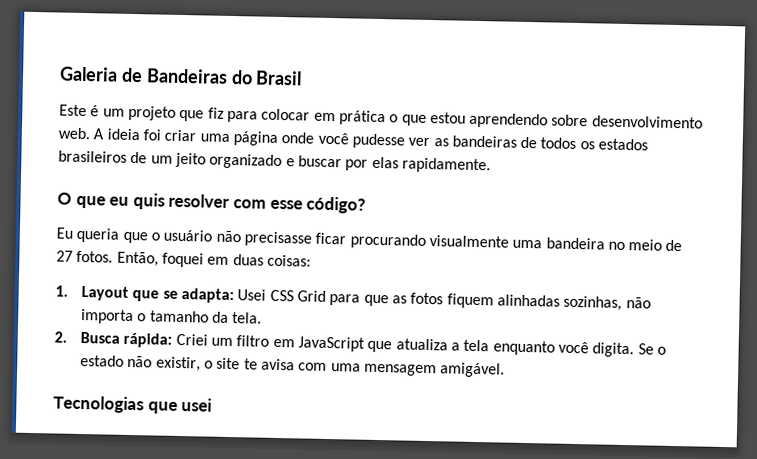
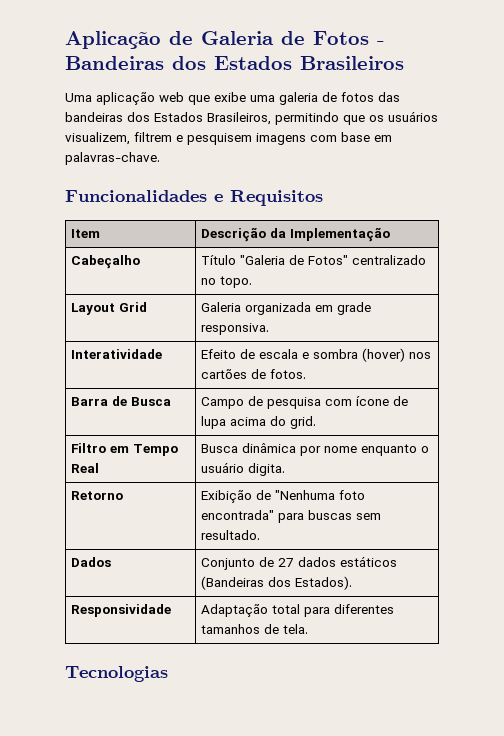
[59,66,303,86] [59,104,703,129] [58,127,649,151] [58,150,491,174] [57,192,367,214] [56,227,683,252] [56,250,311,268] [55,285,651,311] [81,309,263,325] [54,331,666,358] [80,354,506,378] Galeria de Bandeiras do Brasil // Este é um projeto que fiz para colocar em prática o que estou aprendendo sobre desenvolvimento web. A ideia foi criar uma página onde você pudesse ver as bandeiras de todos os estados brasileiros de um jeito organizado e buscar por elas rapidamente. // O que eu quis resolver com esse código? // Eu queria que o usuário não precisasse ficar procurando visualmente uma bandeira no meio de 27 fotos. Então, foquei em duas coisas: // 1. Layout que se adapta: Usei CSS Grid para que as fotos fiquem alinhadas sozinhas, não importa o tamanho da tela. // 2. Busca rápida: Criei um filtro em JavaScript que atualiza a tela enquanto você digita. Se o estado não existir, o site te avisa com uma mensagem amigável. -> [65,31,385,49] [65,56,404,70] [65,92,400,105] [65,111,438,125] [65,132,392,145] [65,152,160,165] [65,190,323,206] [71,229,101,238] [201,227,390,242] [71,255,141,269] [201,255,427,265] [201,276,253,288] [71,302,148,315] [201,302,372,315] [201,323,270,335] [71,349,163,359] [201,348,432,362] [201,369,307,379] [71,396,172,406] [201,396,409,409] [201,416,317,429] [71,443,179,456] [71,463,100,473] [201,443,430,456] [201,462,286,476] [71,491,124,500] [201,490,366,503] [201,510,382,523] [201,530,261,540] [71,557,112,567] [201,556,398,570] [201,576,353,590] [71,604,172,617] [201,604,395,617] [201,624,309,634] Aplicação de Galeria de Fotos - Bandeiras dos Estados Brasileiros // Uma aplicação web que exibe uma galeria de fotos das bandeiras dos Estados Brasileiros, permitindo que os usuários visualizem, filtrem e pesquisem imagens com base em palavras-chave. // Funcionalidades e Requisitos // Item | Descrição da Implementação // Cabeçalho | Título "Galeria de Fotos" centralizado no topo. // Layout Grid | Galeria organizada em grade responsiva. // Interatividade | Efeito de escala e sombra (hover) nos cartões de fotos. // Barra de Busca | Campo de pesquisa com ícone de lupa acima do grid. // Filtro em Tempo Real | Busca dinâmica por nome enquanto o usuário digita. // Retorno | Exibição de "Nenhuma foto encontrada" para buscas sem resultado. // Dados | Conjunto de 27 dados estáticos (Bandeiras dos Estados). // Responsividade | Adaptação total para diferentes tamanhos de tela.
[147,398,213,414] que usei -> (168, 674) none

